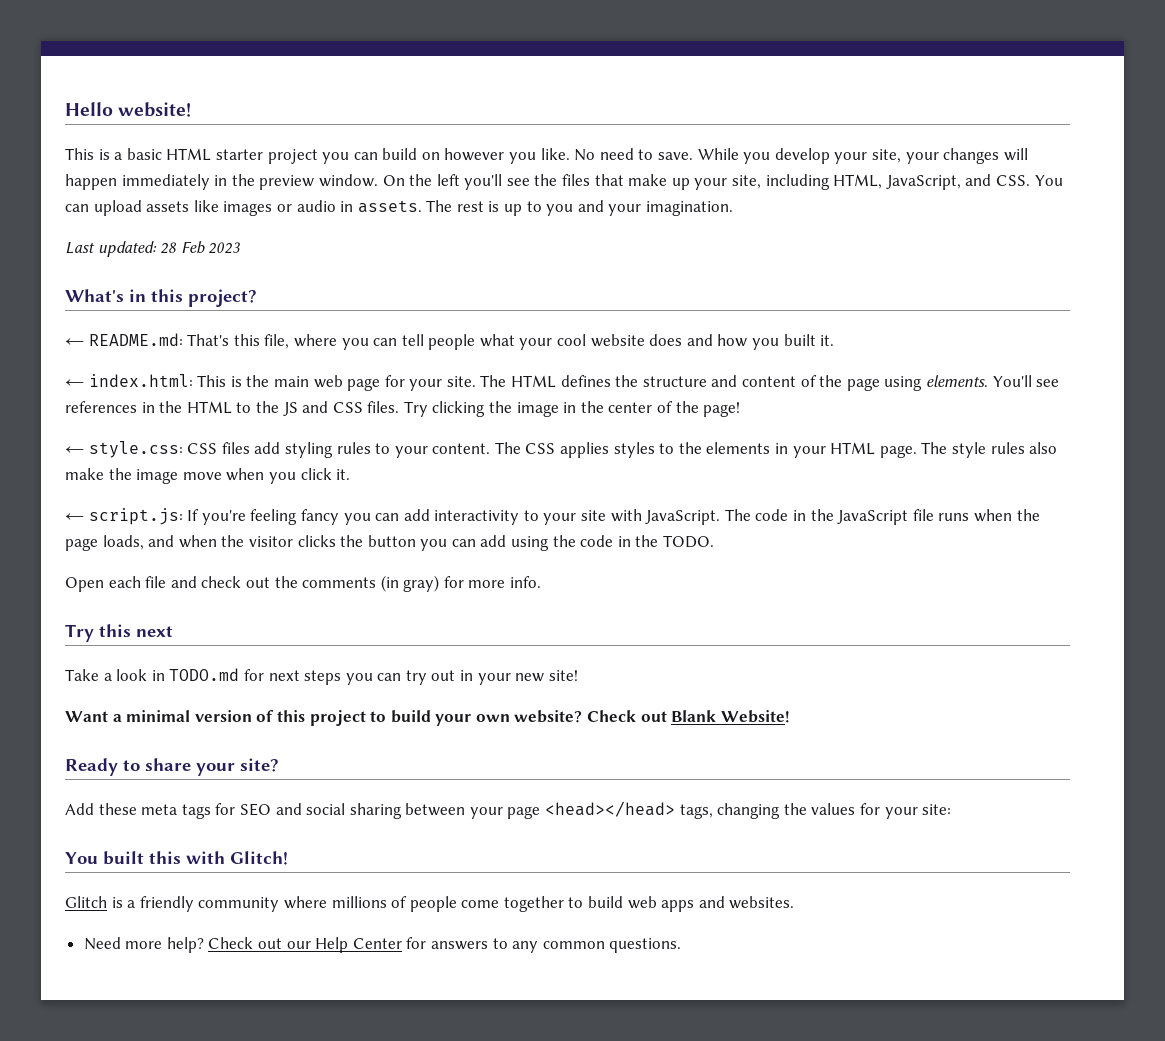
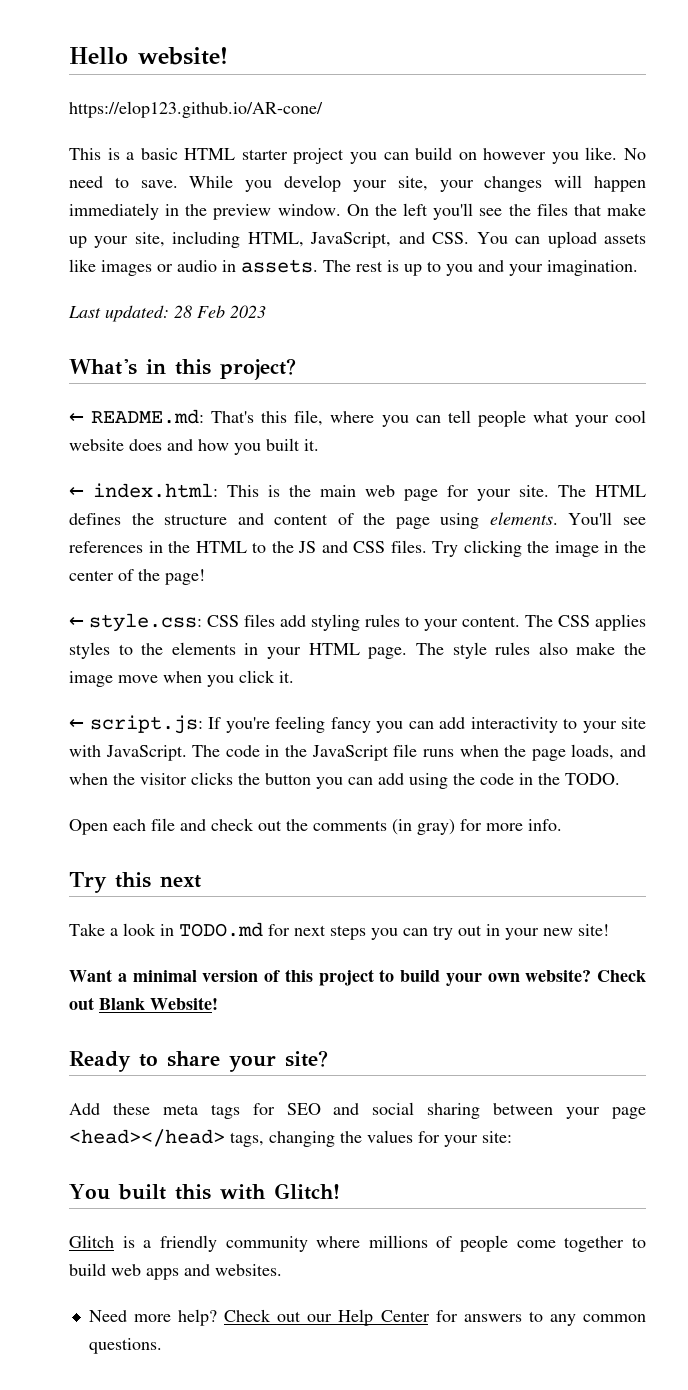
(192, 109) none -> [69,101,323,118] // https://elop123.github.io/AR-cone/

